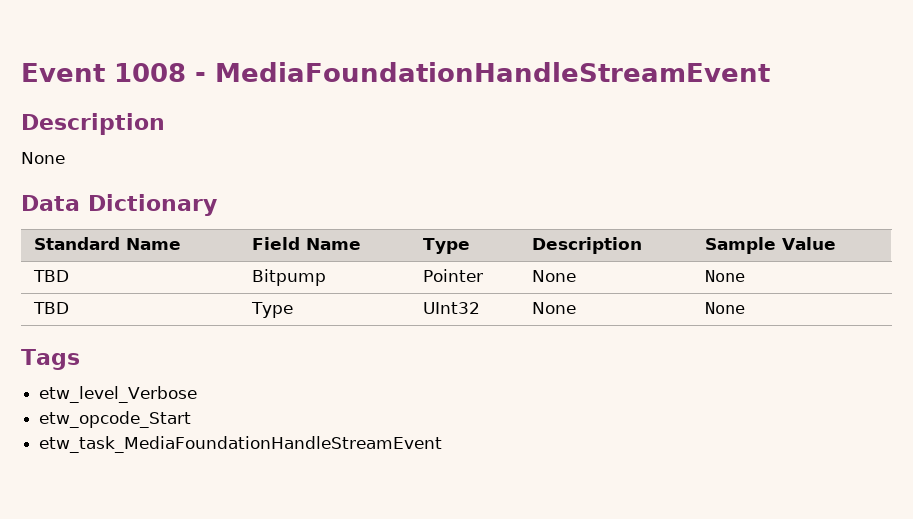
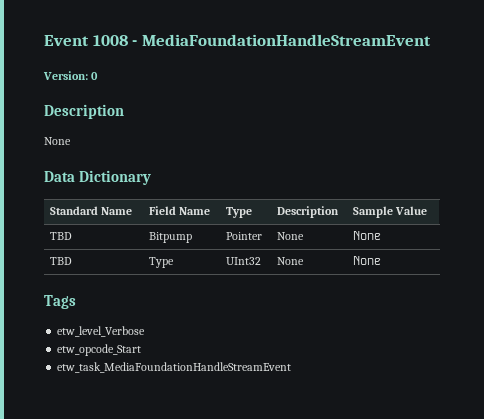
(770, 72) none -> [43,71,99,80] // Version: 0

